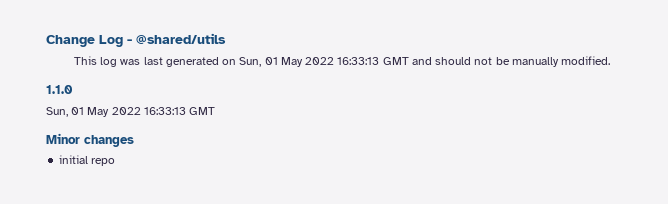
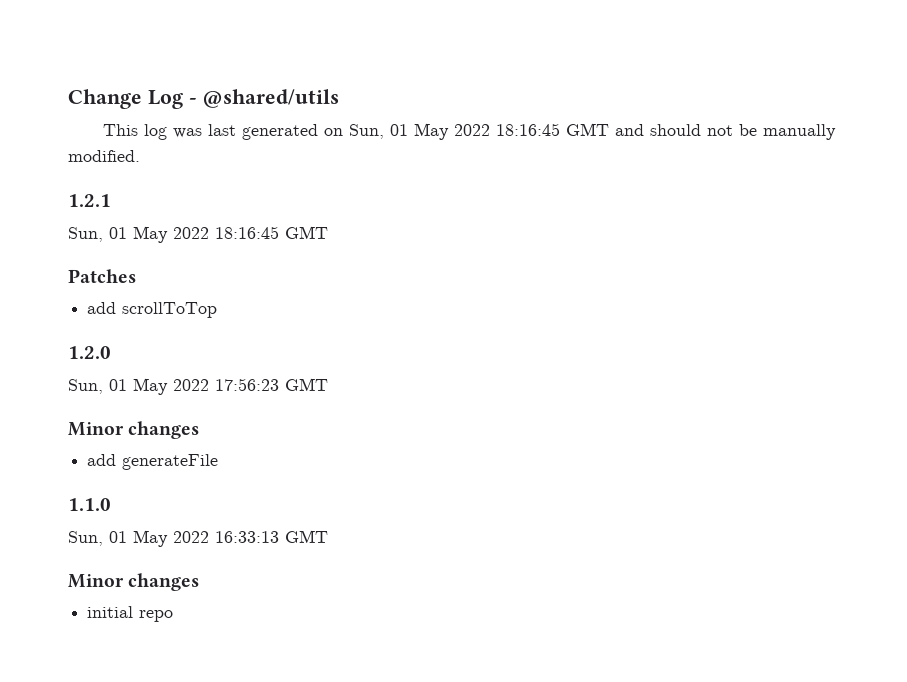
[337,57,380,65] 16:33:13 -> [496,123,561,136] 18:16:45
(611, 60) none -> [68,194,111,207] [68,226,328,243] [68,269,136,283] [87,302,218,318] [68,346,111,359] [68,378,328,395] [68,421,200,439] [87,454,219,470] // 1.2.1 // Sun, 01 May 2022 18:16:45 GMT // Patches // add scrollToTop // 1.2.0 // Sun, 01 May 2022 17:56:23 GMT // Minor changes // add generateFile

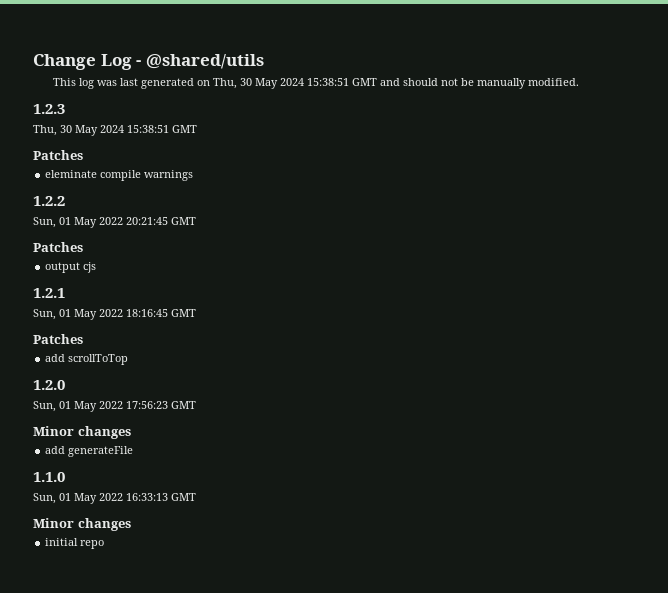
[349,123,561,140] Sun, 01 May 2022 18:16:45 -> [213,78,350,89] Thu, 30 May 2024 15:38:51
(140, 156) none -> [33,104,65,114] [33,125,197,136] [33,150,83,160] [45,170,194,181] [33,196,65,206] [33,217,196,228] [33,242,83,252] [45,262,97,273] // 1.2.3 // Thu, 30 May 2024 15:38:51 GMT // Patches // eleminate compile warnings // 1.2.2 // Sun, 01 May 2022 20:21:45 GMT // Patches // output cjs

